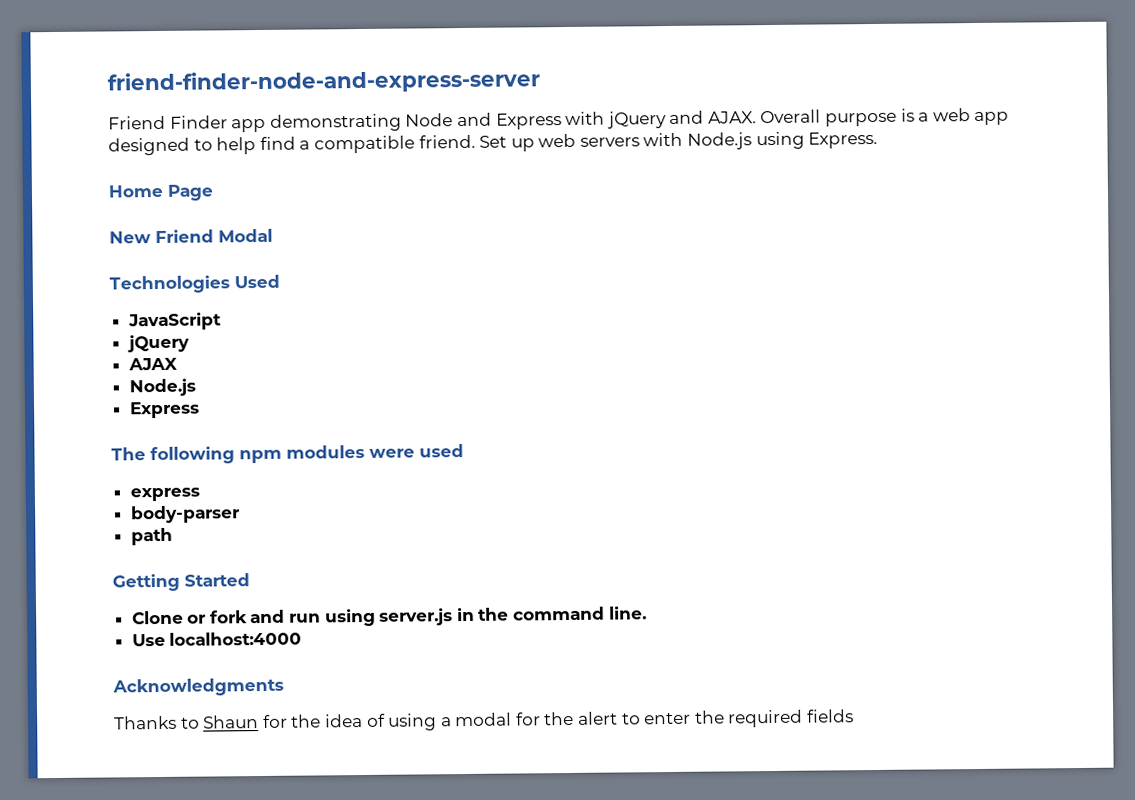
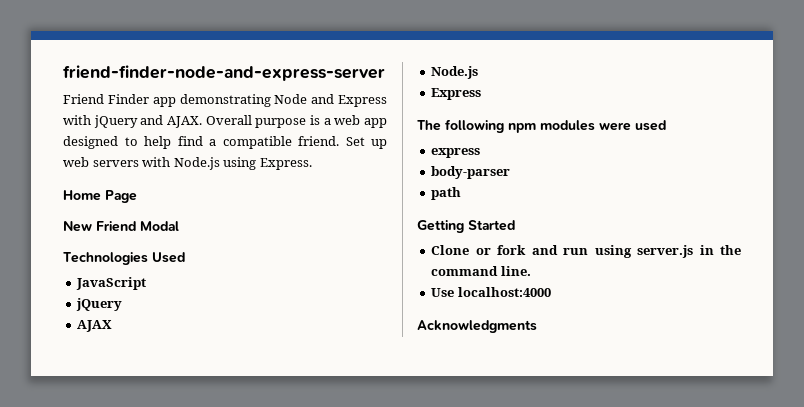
[114,709,855,731] // Thanks to Shaun for the idea of using a modal for the alert to enter the required fields -> (537, 326) none

